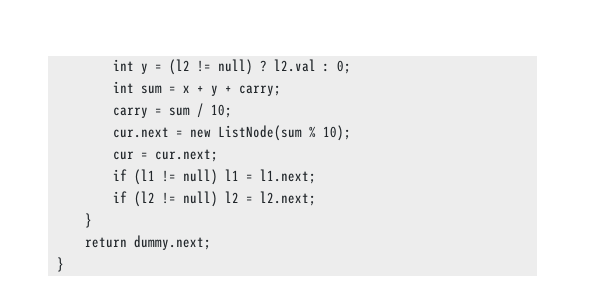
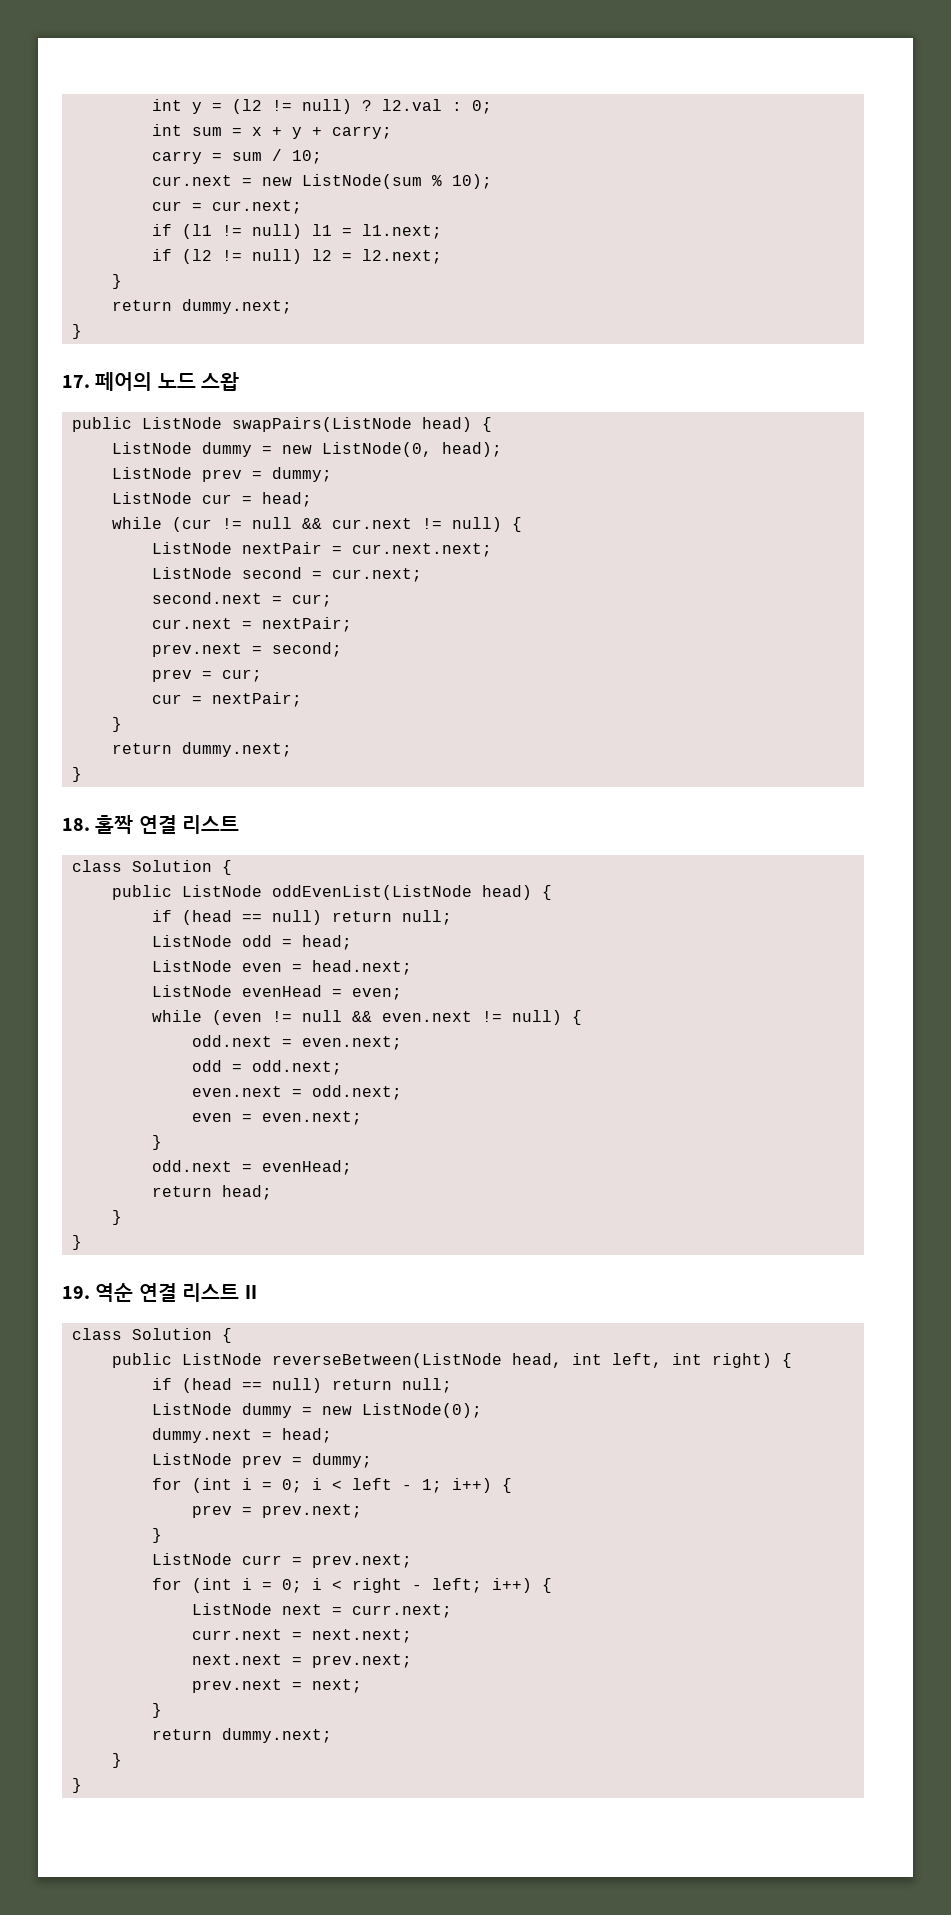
(64, 264) none -> [62,372,240,391] [71,417,492,432] [111,442,502,457] [111,467,332,482] [111,492,312,507] [111,517,522,532] [151,542,492,557] [151,567,422,582] [151,592,332,607] [151,617,352,632] [151,642,342,657] [151,669,262,682] [151,692,302,707] [111,717,122,732] [111,742,292,757] [71,767,82,782] [62,815,240,834] [71,860,232,875] [111,885,552,900] [151,910,452,925] [151,935,352,950] [151,960,412,975] [151,985,402,1000] [151,1010,582,1025] [191,1035,402,1050] [191,1060,342,1075] [191,1085,402,1100] [191,1111,362,1125] [151,1135,162,1150] [151,1160,352,1175] [151,1185,272,1200] [111,1210,122,1225] [71,1235,82,1250] [62,1283,257,1302] [71,1328,232,1343] [111,1353,792,1368] [151,1378,452,1393] [151,1403,482,1418] [151,1428,332,1443] [151,1453,372,1468] [151,1478,512,1493] [191,1504,362,1518] [151,1528,162,1543] [151,1553,412,1568] [151,1578,552,1593] [191,1603,452,1618] [191,1629,412,1643] [191,1654,412,1668] [191,1679,362,1693] [151,1703,162,1718] [151,1728,332,1743] [111,1753,122,1768] [71,1778,82,1793] // 17. 페어의 노드 스왑 // public ListNode swapPairs(ListNode head) { // ListNode dummy = new ListNode(0, head); // ListNode prev = dummy; // ListNode cur = head; // while (cur != null && cur.next != null) { // ListNode nextPair = cur.next.next; // ListNode second = cur.next; // second.next = cur; // cur.next = nextPair; // prev.next = second; // prev = cur; // cur = nextPair; // } // return dummy.next; // } // 18. 홀짝 연결 리스트 // class Solution { // public ListNode oddEvenList(ListNode head) { // if (head == null) return null; // ListNode odd = head; // ListNode even = head.next; // ListNode evenHead = even; // while (even != null && even.next != null) { // odd.next = even.next; // odd = odd.next; // even.next = odd.next; // even = even.next; // } // odd.next = evenHead; // return head; // } // } // 19. 역순 연결 리스트 II // class Solution { // public ListNode reverseBetween(ListNode head, int left, int right) { // if (head == null) return null; // ListNode dummy = new ListNode(0); // dummy.next = head; // ListNode prev = dummy; // for (int i = 0; i < left - 1; i++) { // prev = prev.next; // } // ListNode curr = prev.next; // for (int i = 0; i < right - left; i++) { // ListNode next = curr.next; // curr.next = next.next; // next.next = prev.next; // prev.next = next; // } // return dummy.next; // } // }

